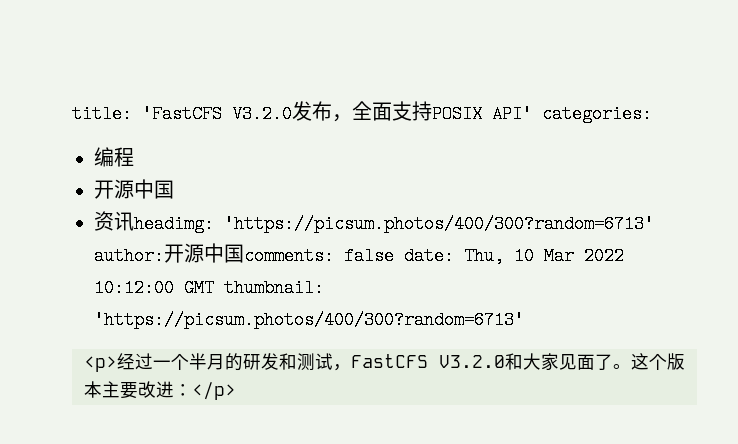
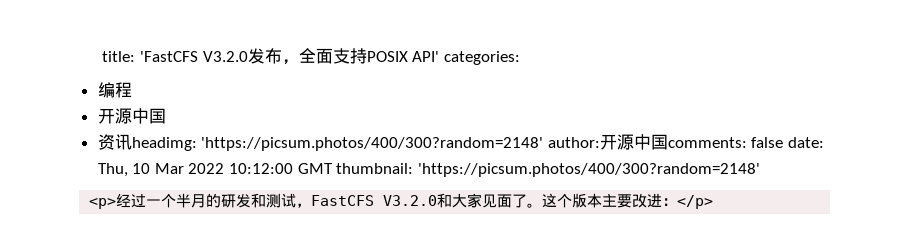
[224,215,654,233] 'https://picsum.photos/400/300?random=6713' -> [201,137,544,151] 'https://picsum.photos/400/300?random=2148'
[94,311,524,329] 'https://picsum.photos/400/300?random=6713' -> [417,163,760,177] 'https://picsum.photos/400/300?random=2148'

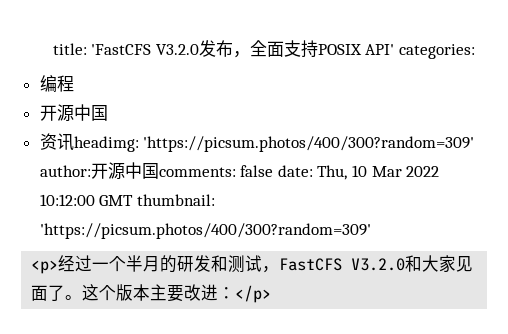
[201,137,544,151] 'https://picsum.photos/400/300?random=2148' -> [143,136,475,152] 'https://picsum.photos/400/300?random=309'
[417,163,760,177] 'https://picsum.photos/400/300?random=2148' -> [39,223,371,239] 'https://picsum.photos/400/300?random=309'

